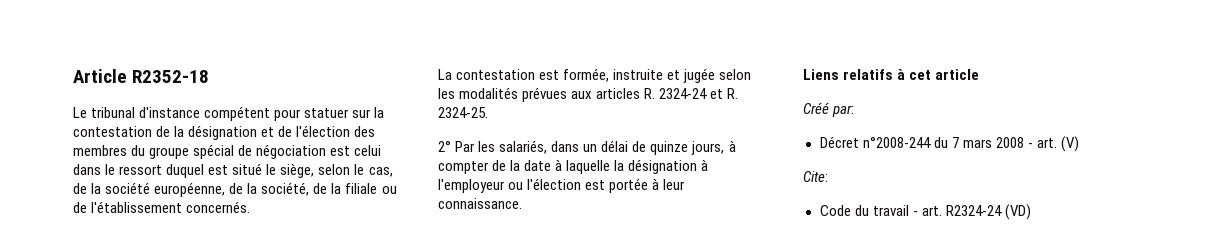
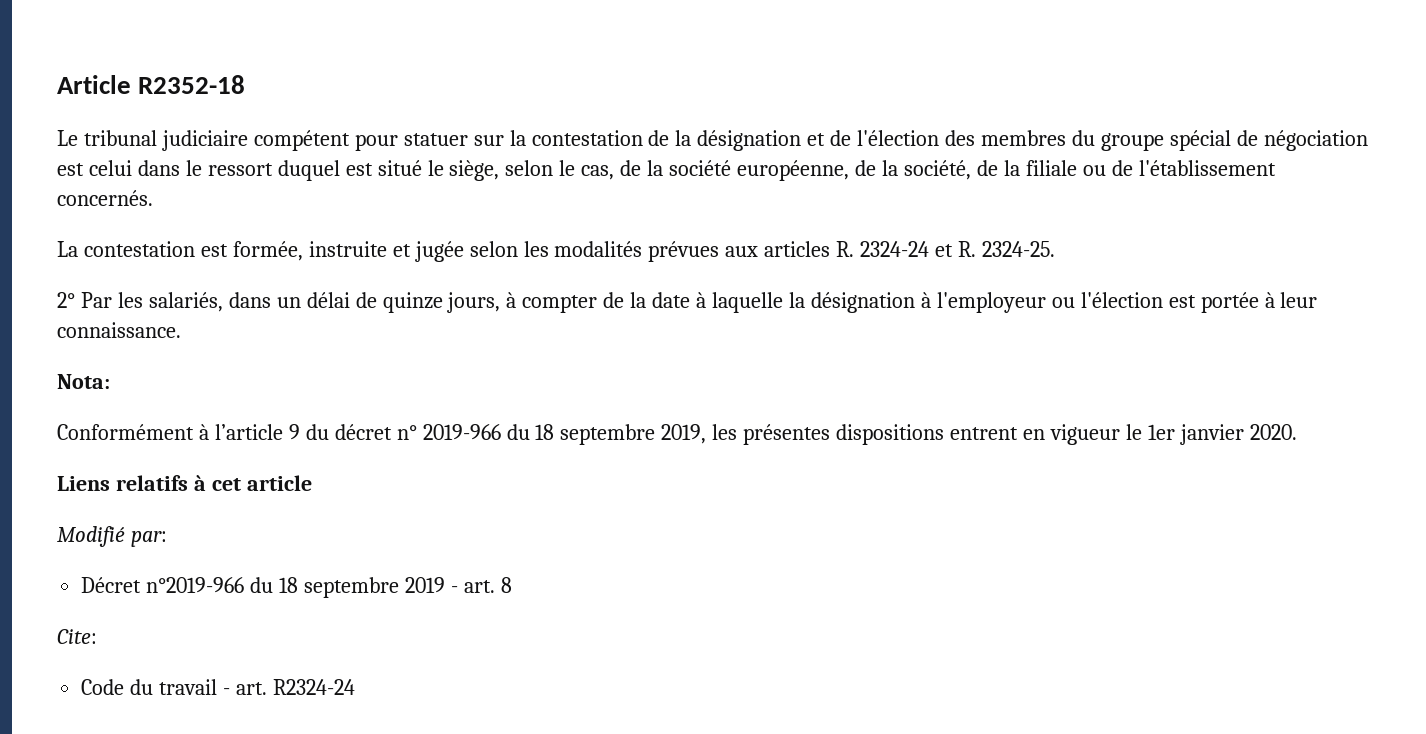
[139,107,201,118] d'instance -> [161,130,248,151] judiciaire
(522, 203) none -> [57,374,110,389] [57,424,1297,445] // Nota: // Conformément à l’article 9 du décret n° 2019-966 du 18 septembre 2019, les présentes dispositions entrent en vigueur le 1er janvier 2020.
[803,102,829,114] Créé -> [57,526,125,547] Modifié
[862,136,1079,152] n°2008-244 du 7 mars 2008 - art. (V) -> [146,577,512,598] n°2019-966 du 18 septembre 2019 - art. 8
[1004,204,1031,220] (VD) -> (355, 687) none

